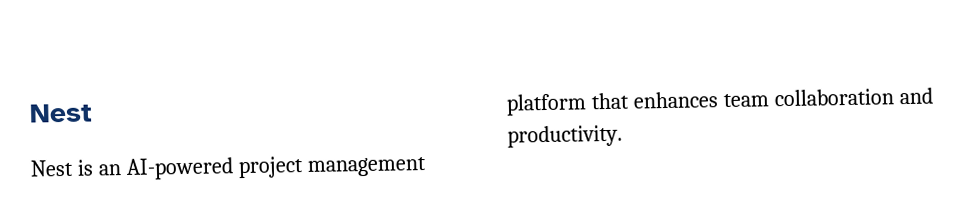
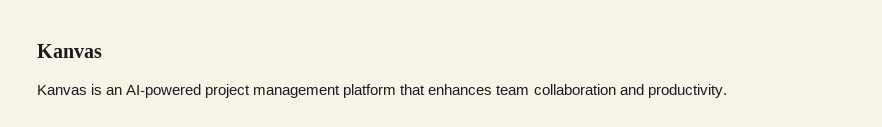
[29,103,93,123] [30,159,74,177] Nest // Nest -> [37,44,102,58] [37,85,87,95] Kanvas // Kanvas

